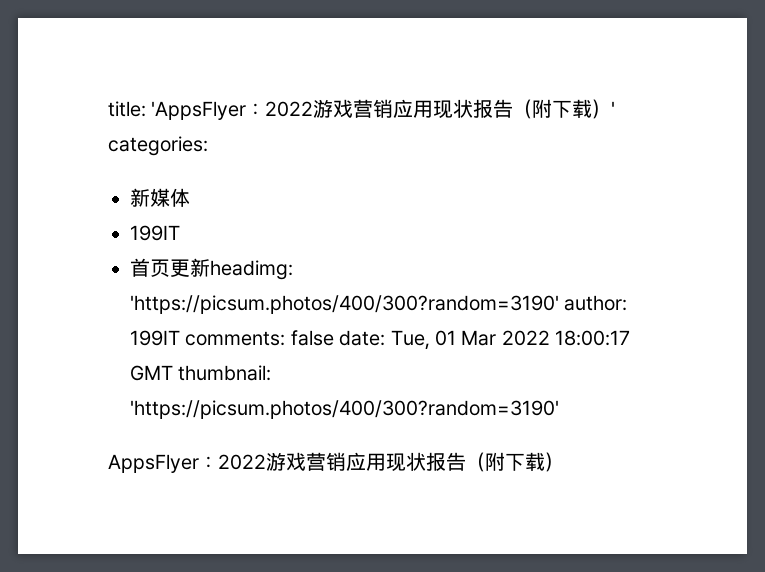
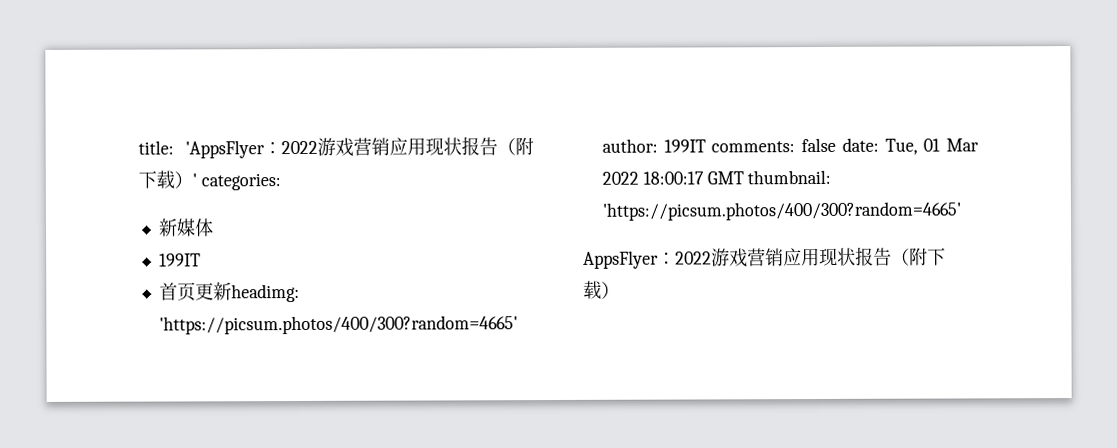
[130,295,559,314] 'https://picsum.photos/400/300?random=3190' -> [158,315,518,335] 'https://picsum.photos/400/300?random=4665'
[130,400,559,419] 'https://picsum.photos/400/300?random=3190' -> [601,201,961,221] 'https://picsum.photos/400/300?random=4665'

